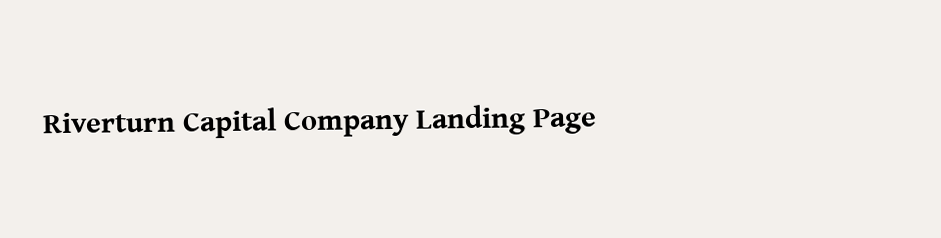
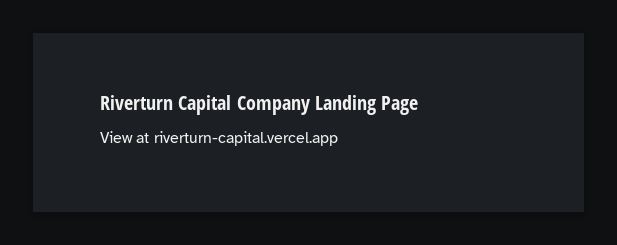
(598, 121) none -> [100,131,338,146] // View at riverturn-capital.vercel.app

